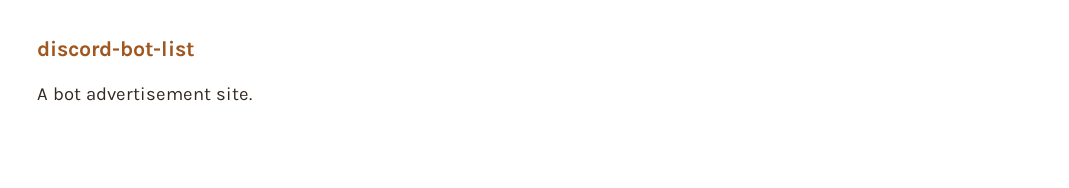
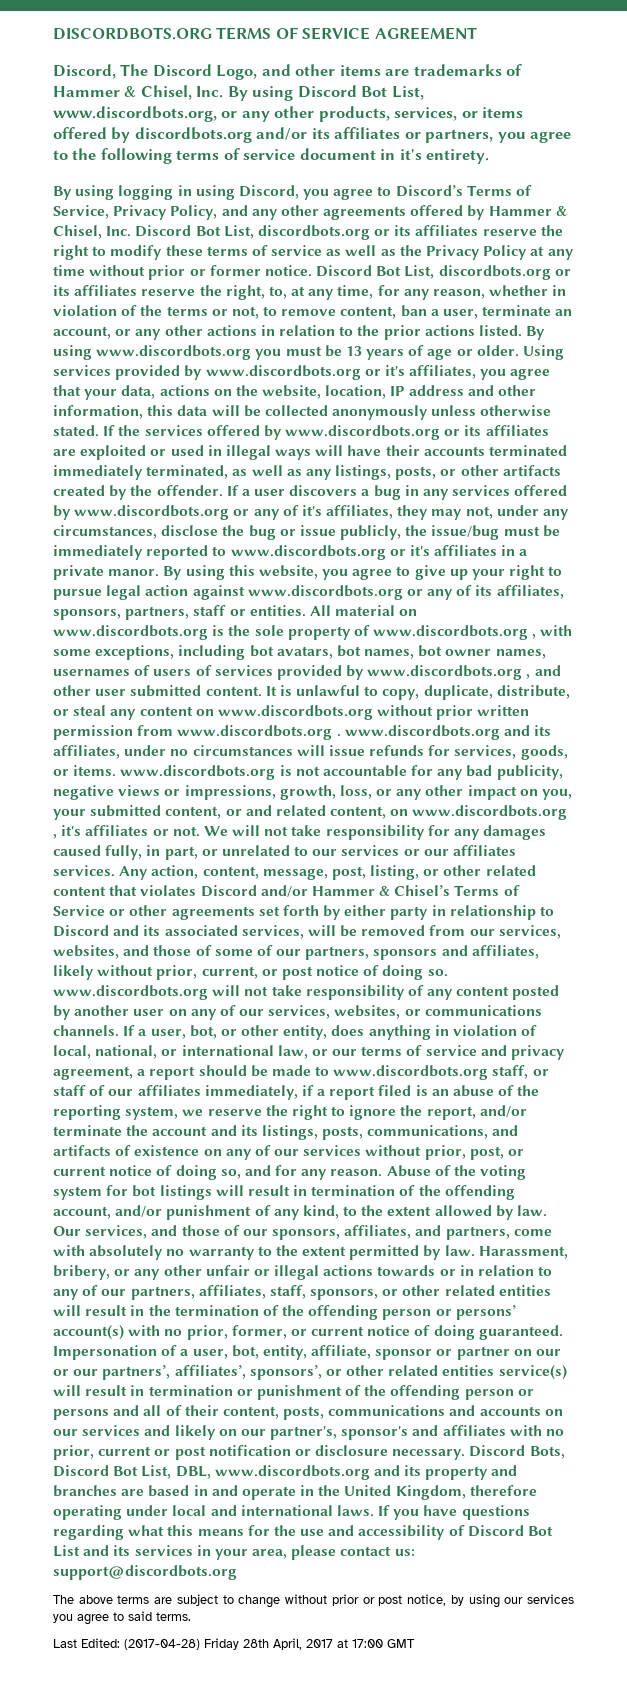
[37,40,194,57] [37,87,252,101] discord-bot-list // A bot advertisement site. -> [53,27,477,40] [53,64,523,80] [53,85,424,101] [53,106,524,122] [53,127,572,143] [53,148,490,164] [53,184,533,200] [53,205,567,220] [53,225,563,240] [53,245,574,260] [53,265,571,280] [53,285,567,300] [53,305,573,319] [53,325,546,340] [53,345,565,360] [53,365,551,380] [53,385,537,400] [53,405,552,420] [53,425,549,440] [53,445,568,460] [53,465,561,480] [53,485,568,500] [53,505,570,520] [53,525,560,540] [53,545,528,560] [53,565,563,580] [53,585,564,600] [53,605,418,620] [53,625,573,640] [53,645,546,660] [53,665,561,680] [53,685,570,700] [53,705,530,720] [53,725,552,740] [53,745,568,760] [53,765,563,780] [53,785,573,800] [53,805,568,820] [53,825,547,840] [53,845,517,860] [53,865,536,880] [53,884,520,897] [53,905,555,920] [53,925,561,939] [53,945,539,960] [53,965,448,980] [53,985,560,1000] [53,1005,542,1020] [53,1025,538,1040] [53,1045,566,1060] [53,1065,549,1080] [53,1085,540,1100] [53,1105,527,1120] [53,1125,519,1140] [53,1145,525,1160] [53,1165,527,1180] [53,1185,515,1200] [53,1205,548,1220] [53,1225,552,1240] [53,1245,568,1260] [53,1265,553,1280] [53,1285,551,1300] [53,1304,516,1320] [53,1325,563,1340] [53,1345,562,1360] [53,1364,567,1380] [53,1385,534,1400] [53,1405,563,1420] [53,1425,565,1440] [53,1445,565,1460] [53,1465,518,1480] [53,1485,537,1500] [53,1505,530,1520] [53,1525,554,1540] [53,1545,415,1560] [53,1565,237,1580] [53,1594,575,1608] [53,1611,191,1625] [53,1638,415,1650] DISCORDBOTS.ORG TERMS OF SERVICE AGREEMENT // Discord, The Discord Logo, and other items are trademarks of Hammer & Chisel, Inc. By using Discord Bot List, www.discordbots.org, or any other products, services, or items offered by discordbots.org and/or its affiliates or partners, you agree to the following terms of service document in it's entirety. // By using logging in using Discord, you agree to Discord’s Terms of Service, Privacy Policy, and any other agreements offered by Hammer & Chisel, Inc. Discord Bot List, discordbots.org or its affiliates reserve the right to modify these terms of service as well as the Privacy Policy at any time without prior or former notice. Discord Bot List, discordbots.org or its affiliates reserve the right, to, at any time, for any reason, whether in violation of the terms or not, to remove content, ban a user, terminate an account, or any other actions in relation to the prior actions listed. By using www.discordbots.org you must be 13 years of age or older. Using services provided by www.discordbots.org or it's affiliates, you agree that your data, actions on the website, location, IP address and other information, this data will be collected anonymously unless otherwise stated. If the services offered by www.discordbots.org or its affiliates are exploited or used in illegal ways will have their accounts terminated immediately terminated, as well as any listings, posts, or other artifacts created by the offender. If a user discovers a bug in any services offered by www.discordbots.org or any of it's affiliates, they may not, under any circumstances, disclose the bug or issue publicly, the issue/bug must be immediately reported to www.discordbots.org or it's affiliates in a private manor. By using this website, you agree to give up your right to pursue legal action against www.discordbots.org or any of its affiliates, sponsors, partners, staff or entities. All material on www.discordbots.org is the sole property of www.discordbots.org , with some exceptions, including bot avatars, bot names, bot owner names, usernames of users of services provided by www.discordbots.org , and other user submitted content. It is unlawful to copy, duplicate, distribute, or steal any content on www.discordbots.org without prior written permission from www.discordbots.org . www.discordbots.org and its affiliates, under no circumstances will issue refunds for services, goods, or items. www.discordbots.org is not accountable for any bad publicity, negative views or impressions, growth, loss, or any other impact on you, your submitted content, or and related content, on www.discordbots.org , it's affiliates or not. We will not take responsibility for any damages caused fully, in part, or unrelated to our services or our affiliates services. Any action, content, message, post, listing, or other related content that violates Discord and/or Hammer & Chisel’s Terms of Service or other agreements set forth by either party in relationship to Discord and its associated services, will be removed from our services, websites, and those of some of our partners, sponsors and affiliates, likely without prior, current, or post notice of doing so. www.discordbots.org will not take responsibility of any content posted by another user on any of our services, websites, or communications channels. If a user, bot, or other entity, does anything in violation of local, national, or international law, or our terms of service and privacy agreement, a report should be made to www.discordbots.org staff, or staff of our affiliates immediately, if a report filed is an abuse of the reporting system, we reserve the right to ignore the report, and/or terminate the account and its listings, posts, communications, and artifacts of existence on any of our services without prior, post, or current notice of doing so, and for any reason. Abuse of the voting system for bot listings will result in termination of the offending account, and/or punishment of any kind, to the extent allowed by law. Our services, and those of our sponsors, affiliates, and partners, come with absolutely no warranty to the extent permitted by law. Harassment, bribery, or any other unfair or illegal actions towards or in relation to any of our partners, affiliates, staff, sponsors, or other related entities will result in the termination of the offending person or persons’ account(s) with no prior, former, or current notice of doing guaranteed. Impersonation of a user, bot, entity, affiliate, sponsor or partner on our or our partners’, affiliates’, sponsors’, or other related entities service(s) will result in termination or punishment of the offending person or persons and all of their content, posts, communications and accounts on our services and likely on our partner's, sponsor's and affiliates with no prior, current or post notification or disclosure necessary. Discord Bots, Discord Bot List, DBL, www.discordbots.org and its property and branches are based in and operate in the United Kingdom, therefore operating under local and international laws. If you have questions regarding what this means for the use and accessibility of Discord Bot List and its services in your area, please contact us: support@discordbots.org // The above terms are subject to change without prior or post notice, by using our services you agree to said terms. // Last Edited: (2017-04-28) Friday 28th April, 2017 at 17:00 GMT

